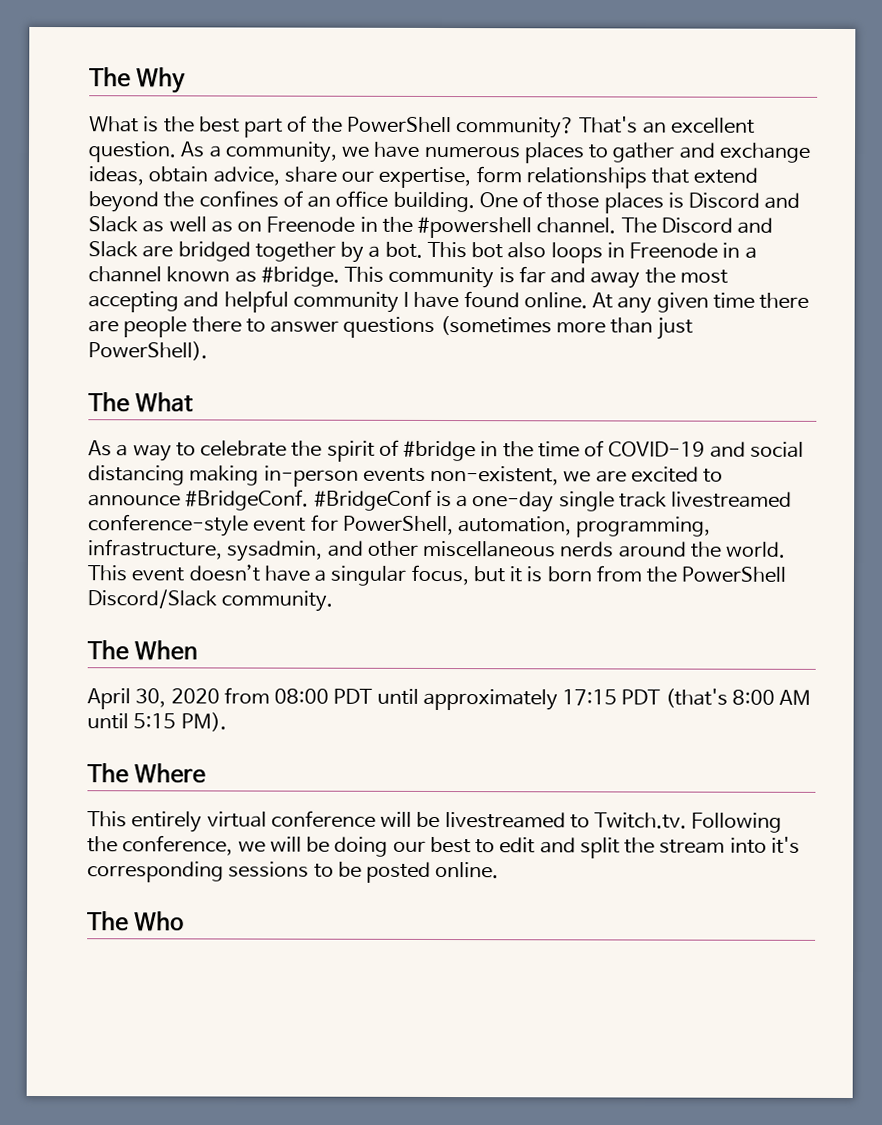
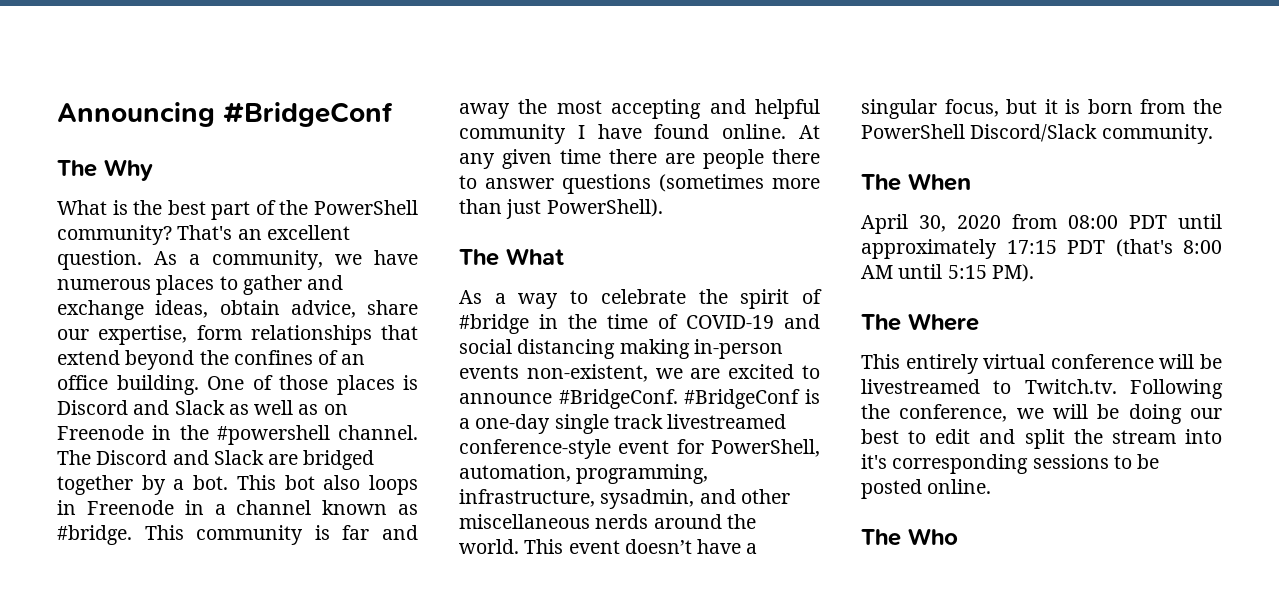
(89, 77) none -> [57,102,393,127] Announcing #BridgeConf //

